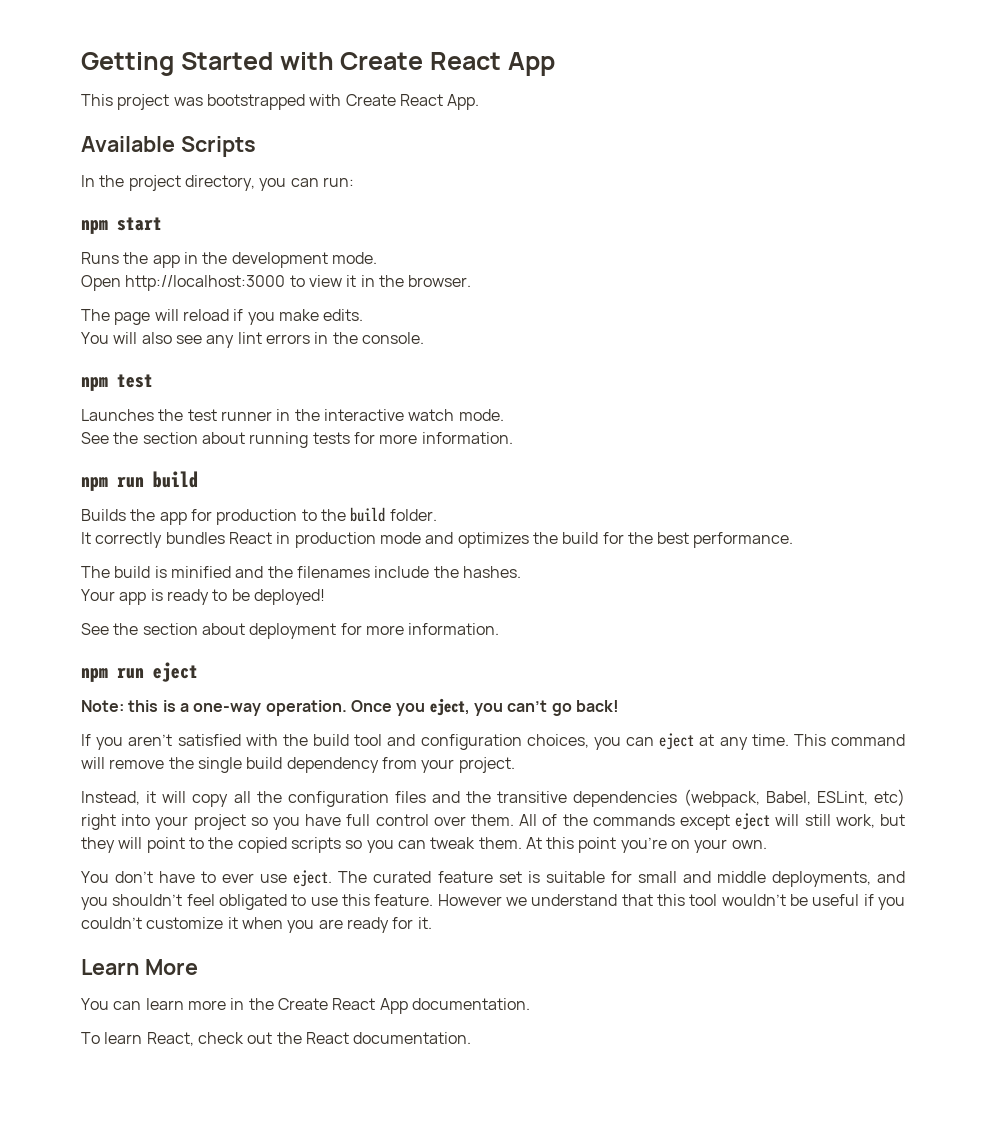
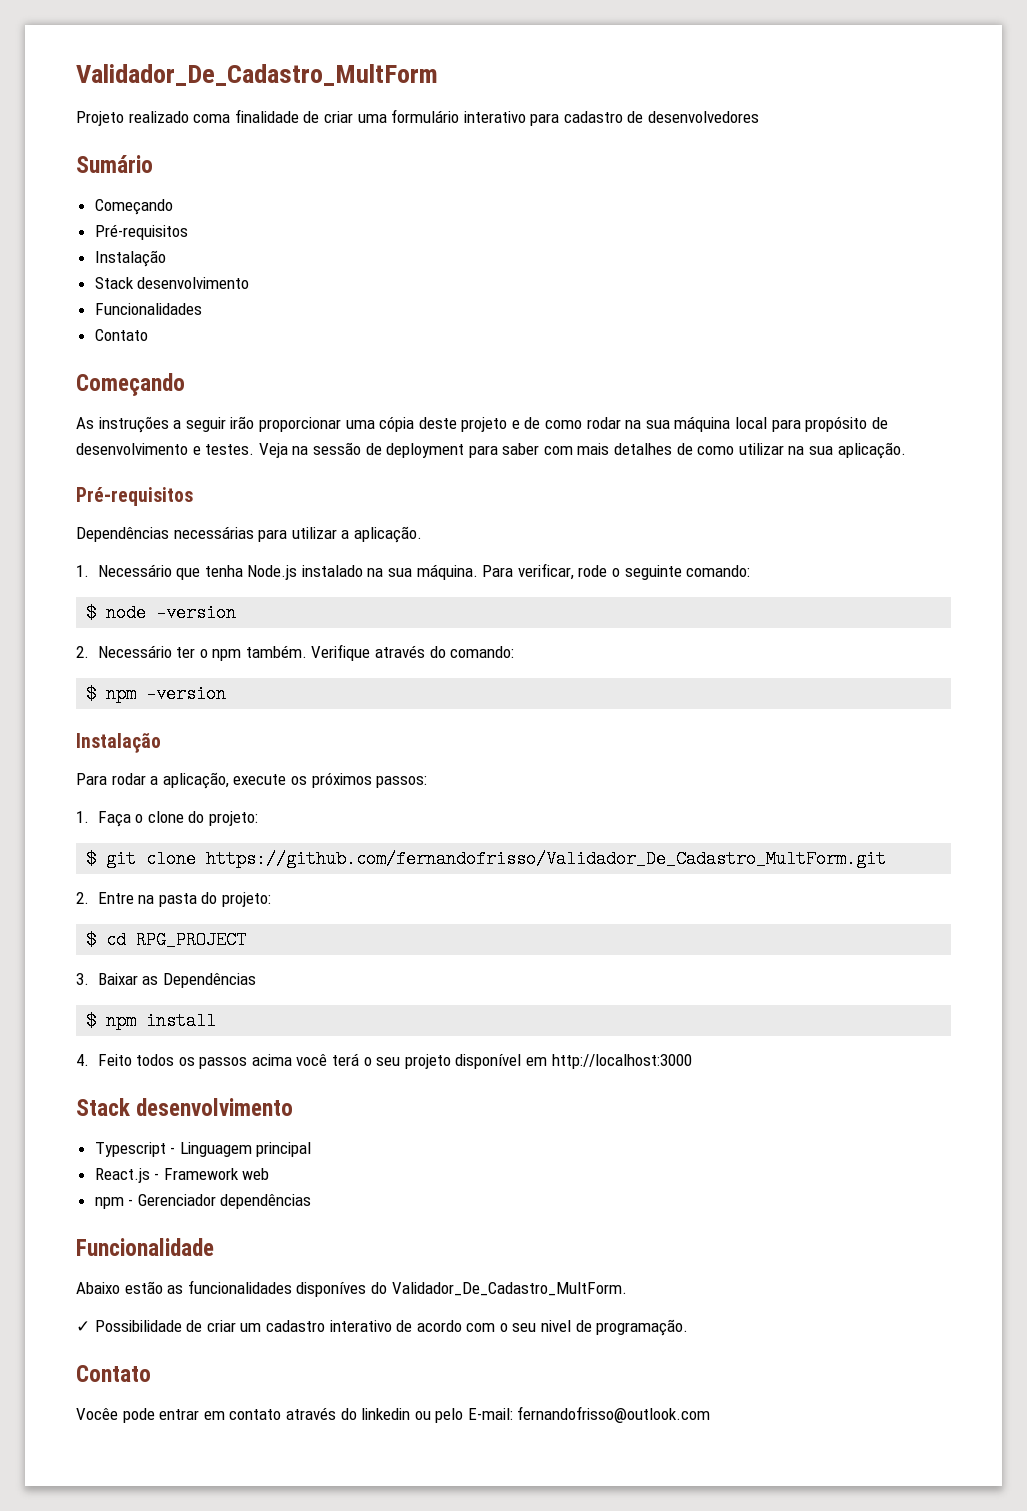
[81,52,555,76] [81,94,480,110] [81,136,256,157] [81,175,354,191] [81,217,162,234] [81,252,377,268] [81,275,472,291] [81,309,364,325] [81,332,424,348] [81,374,153,391] [81,409,504,421] [81,432,513,448] [81,471,198,491] [81,507,437,525] [81,532,794,548] [81,566,521,578] [81,589,325,605] [81,623,500,639] [81,662,198,682] [81,698,619,716] [81,733,905,750] [81,757,515,773] [81,789,905,807] [81,813,906,830] [81,837,767,853] [81,870,905,887] [81,894,906,910] [81,917,432,933] [81,959,198,975] [81,998,530,1014] [81,1032,472,1046] Getting Started with Create React App // This project was bootstrapped with Create React App. // Available Scripts // In the project directory, you can run: // npm start // Runs the app in the development mode. // Open http://localhost:3000 to view it in the browser. // The page will reload if you make edits. // You will also see any lint errors in the console. // npm test // Launches the test runner in the interactive watch mode. // See the section about running tests for more information. // npm run build // Builds the app for production to the build folder. // It correctly bundles React in production mode and optimizes the build for the best performance. // The build is minified and the filenames include the hashes. // Your app is ready to be deployed! // See the section about deployment for more information. // npm run eject // Note: this is a one-way operation. Once you eject, you can’t go back! // If you aren’t satisfied with the build tool and configuration choices, you can eject at any time. This command will remove the single build dependency from your project. // Instead, it will copy all the configuration files and the transitive dependencies (webpack, Babel, ESLint, etc) right into your project so you have full control over them. All of the commands except eject will still work, but they will point to the copied scripts so you can tweak them. At this point you’re on your own. // You don’t have to ever use eject. The curated feature set is suitable for small and middle deployments, and you shouldn’t feel obligated to use this feature. However we understand that this tool wouldn’t be useful if you couldn’t customize it when you are ready for it. // Learn More // You can learn more in the Create React App documentation. // To learn React, check out the React documentation. -> [76,64,438,86] [76,109,760,126] [76,155,153,173] [94,199,173,215] [94,224,188,240] [94,250,166,267] [94,277,250,289] [94,303,202,315] [94,329,148,341] [76,373,185,396] [76,416,888,433] [76,442,906,459] [76,487,193,506] [76,526,422,543] [76,563,751,580] [86,604,237,622] [76,644,515,661] [86,685,227,703] [76,733,161,753] [76,772,428,789] [76,811,258,827] [86,850,887,868] [76,892,271,907] [86,931,247,949] [76,973,256,988] [86,1012,217,1030] [76,1053,692,1069] [76,1098,294,1116] [94,1142,312,1157] [94,1168,270,1183] [94,1194,312,1209] [76,1238,214,1256] [76,1280,627,1297] [76,1319,689,1336] [76,1365,151,1382] [76,1406,711,1423] Validador_De_Cadastro_MultForm // Projeto realizado coma finalidade de criar uma formulário interativo para cadastro de desenvolvedores // Sumário // Começando // Pré-requisitos // Instalação // Stack desenvolvimento // Funcionalidades // Contato // Começando // As instruções a seguir irão proporcionar uma cópia deste projeto e de como rodar na sua máquina local para propósito de desenvolvimento e testes. Veja na sessão de deployment para saber com mais detalhes de como utilizar na sua aplicação. // Pré-requisitos // Dependências necessárias para utilizar a aplicação. // 1. Necessário que tenha Node.js instalado na sua máquina. Para verificar, rode o seguinte comando: // $ node -version // 2. Necessário ter o npm também. Verifique através do comando: // $ npm -version // Instalação // Para rodar a aplicação, execute os próximos passos: // 1. Faça o clone do projeto: // $ git clone https://github.com/fernandofrisso/Validador_De_Cadastro_MultForm.git // 2. Entre na pasta do projeto: // $ cd RPG_PROJECT // 3. Baixar as Dependências // $ npm install // 4. Feito todos os passos acima você terá o seu projeto disponível em http://localhost:3000 // Stack desenvolvimento // Typescript - Linguagem principal // React.js - Framework web // npm - Gerenciador dependências // Funcionalidade // Abaixo estão as funcionalidades disponíves do Validador_De_Cadastro_MultForm. // ✓ Possibilidade de criar um cadastro interativo de acordo com o seu nivel de programação. // Contato // Vocêe pode entrar em contato através do linkedin ou pelo E-mail: fernandofrisso@outlook.com

